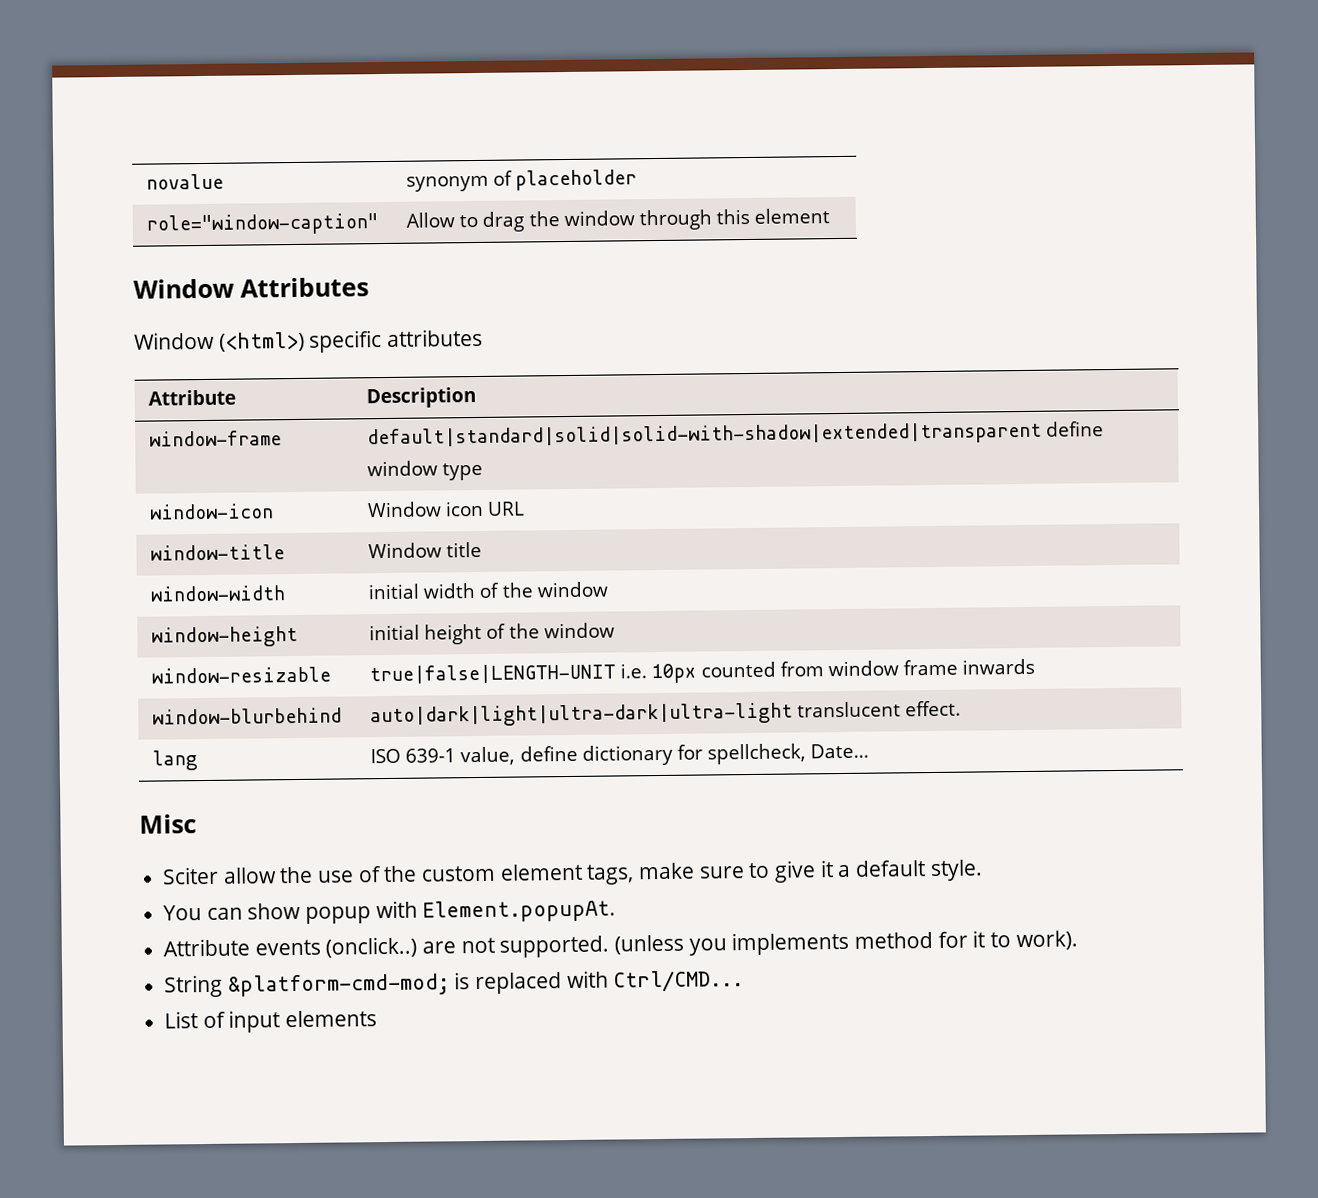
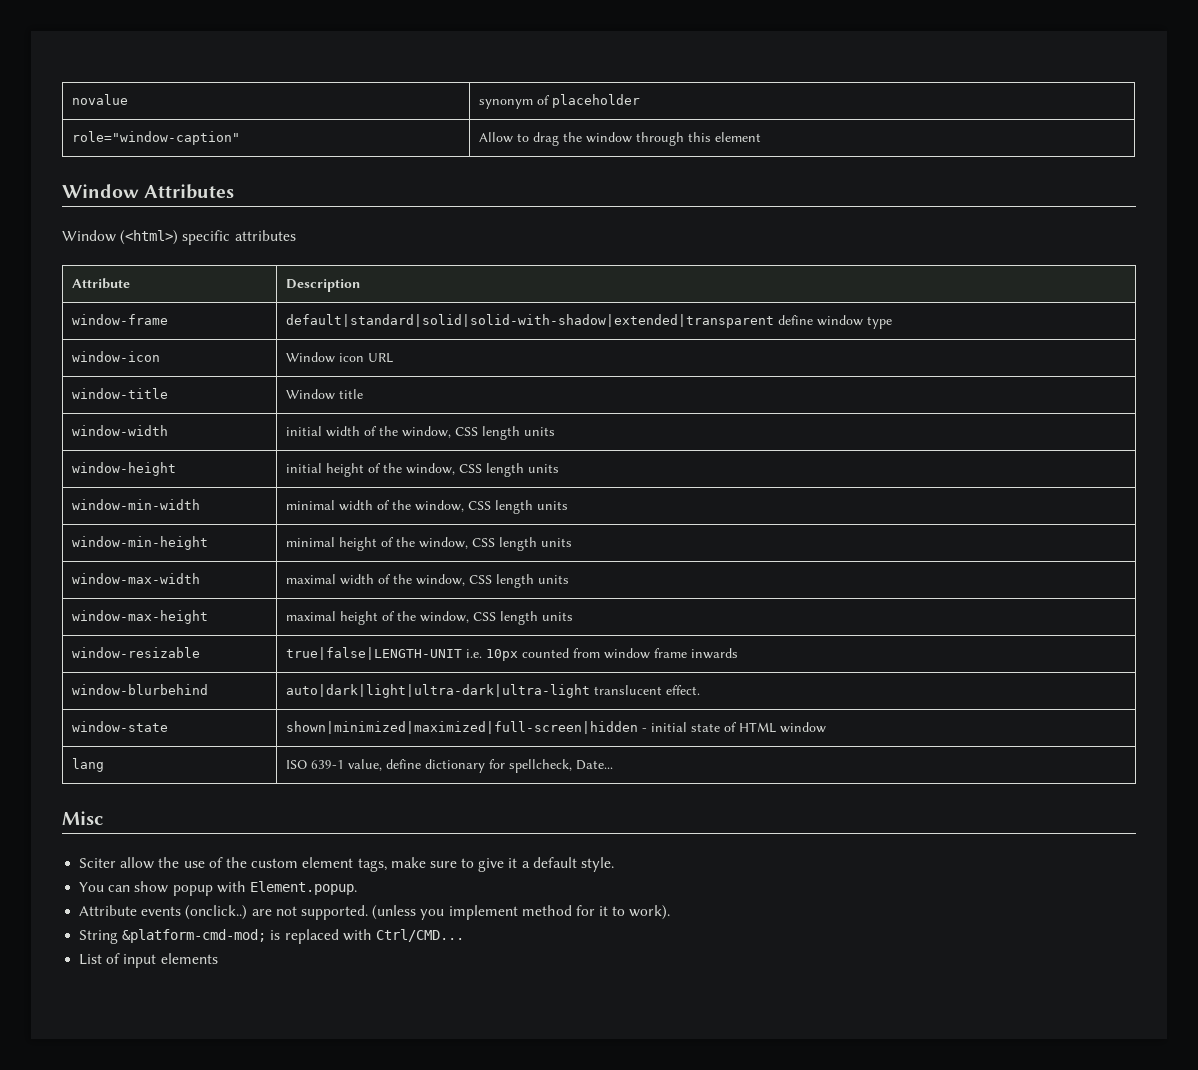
[536,581,608,598] window -> [402,426,556,440] window, CSS length units
[543,622,615,639] window -> [406,463,560,477] [72,499,201,510] [286,500,569,514] [72,536,209,550] [286,537,573,551] [72,573,201,584] [286,574,570,588] [72,610,209,624] [286,611,574,625] window, CSS length units // window-min-width | minimal width of the window, CSS length units // window-min-height | minimal height of the window, CSS length units // window-max-width | maximal width of the window, CSS length units // window-max-height | maximal height of the window, CSS length units
(962, 708) none -> [72,721,169,732] [286,721,827,734] // window-state | shown|minimized|maximized|full-screen|hidden - initial state of HTML window
[422,899,617,923] Element.popupAt. -> [249,881,357,895] Element.popup.
[731,931,850,956] implements -> [448,905,518,920] implement

